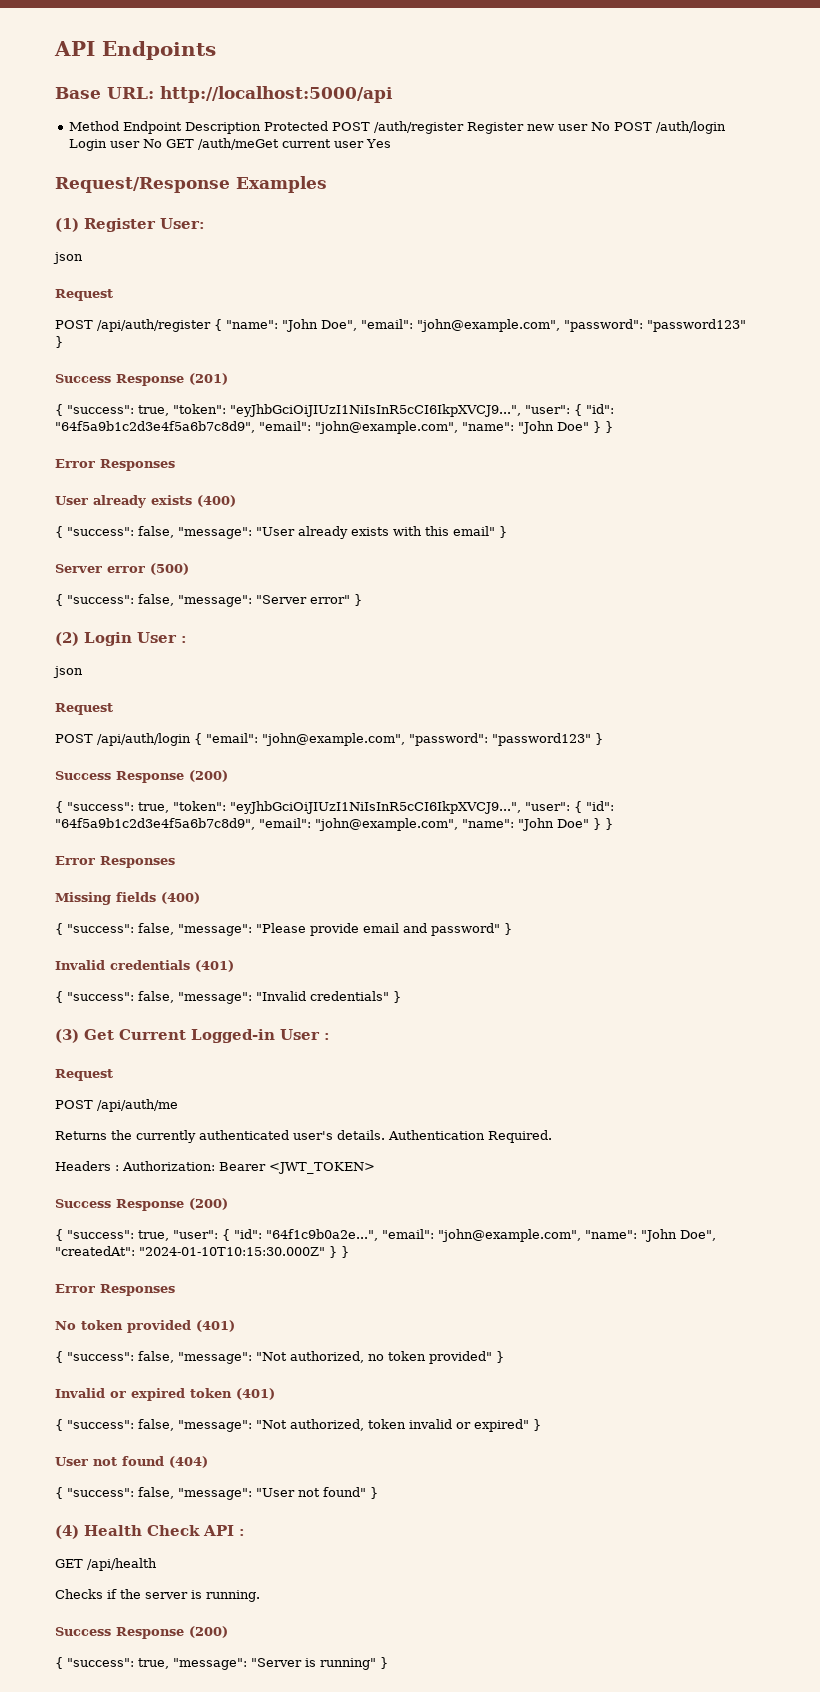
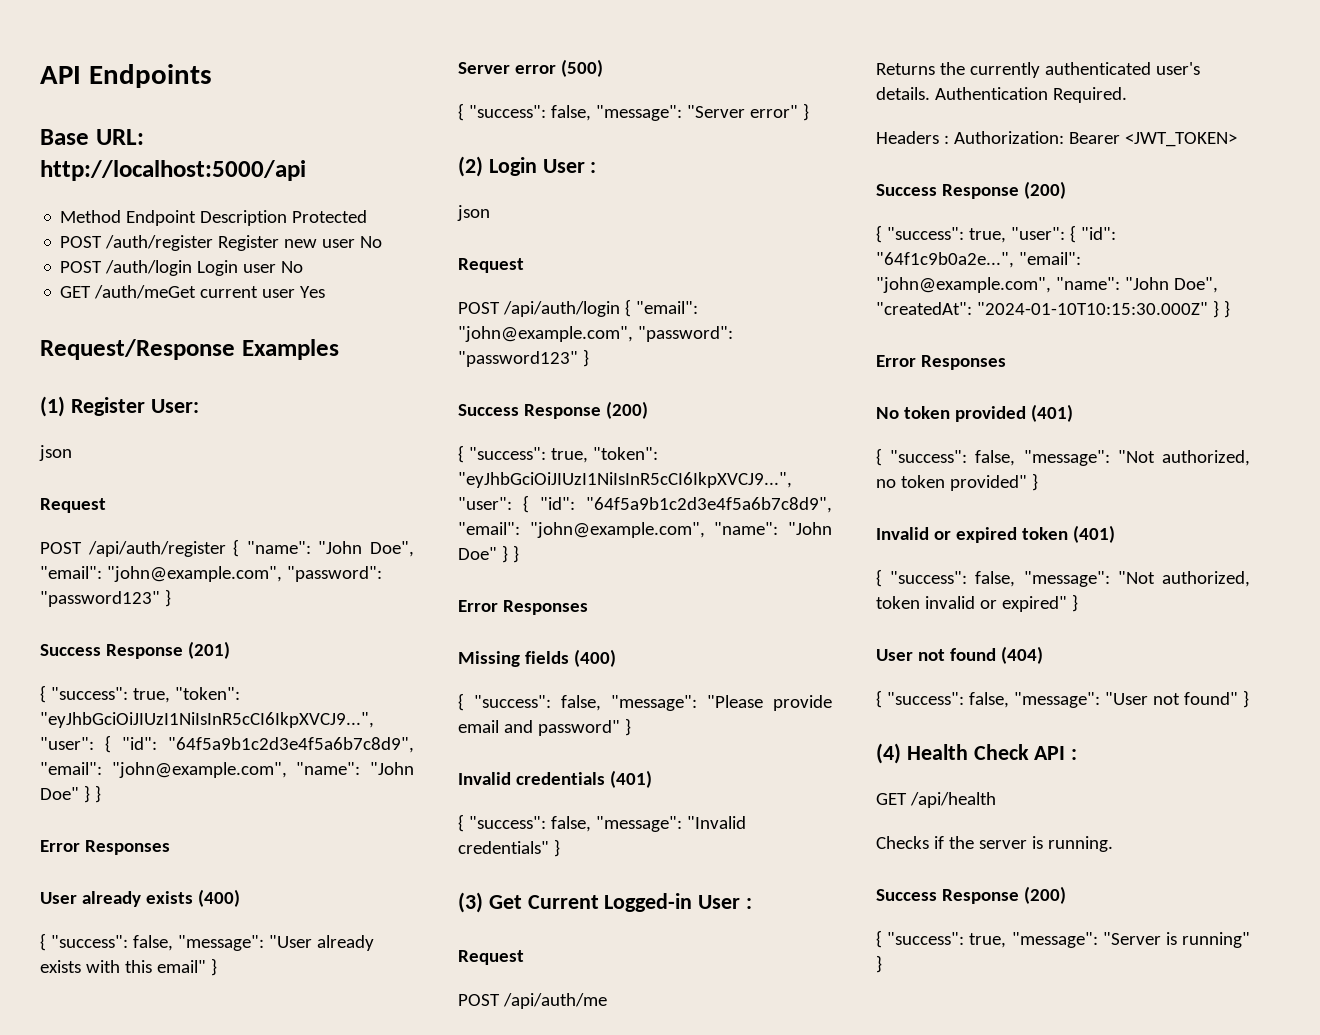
(328, 126) none -> (368, 216) //
(610, 126) none -> (383, 242) //
(162, 143) none -> (304, 267) //

